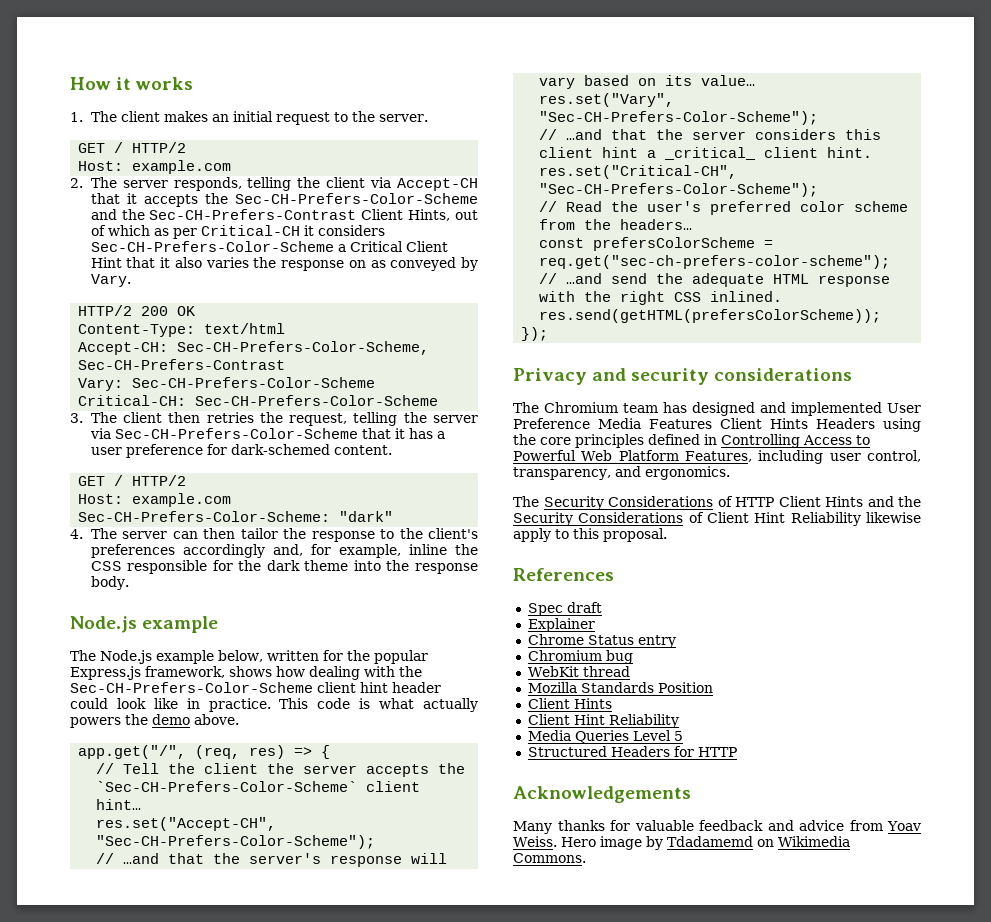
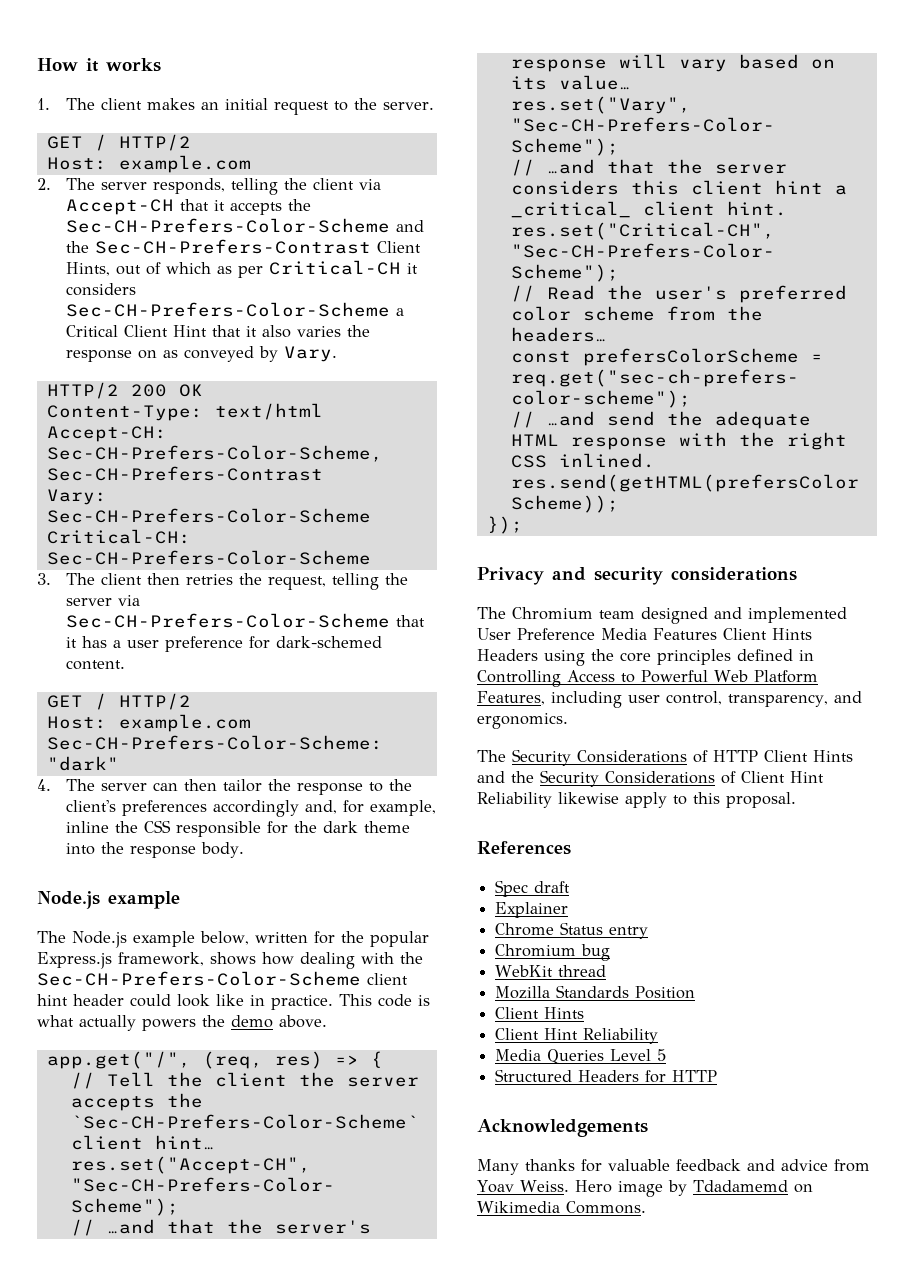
[663,402,687,413] has -> (635, 614) none

